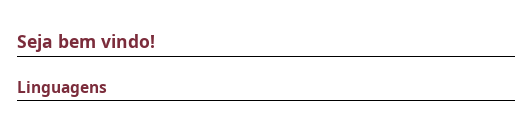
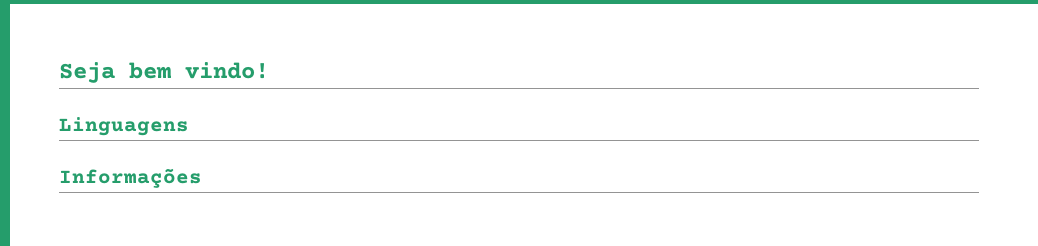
(107, 89) none -> [59,168,202,188] // Informações

